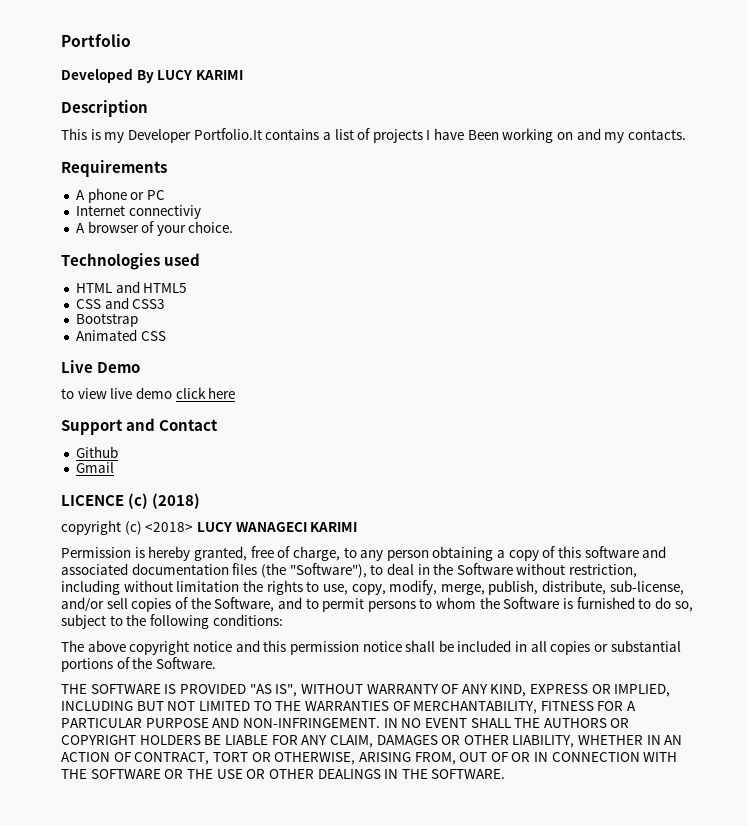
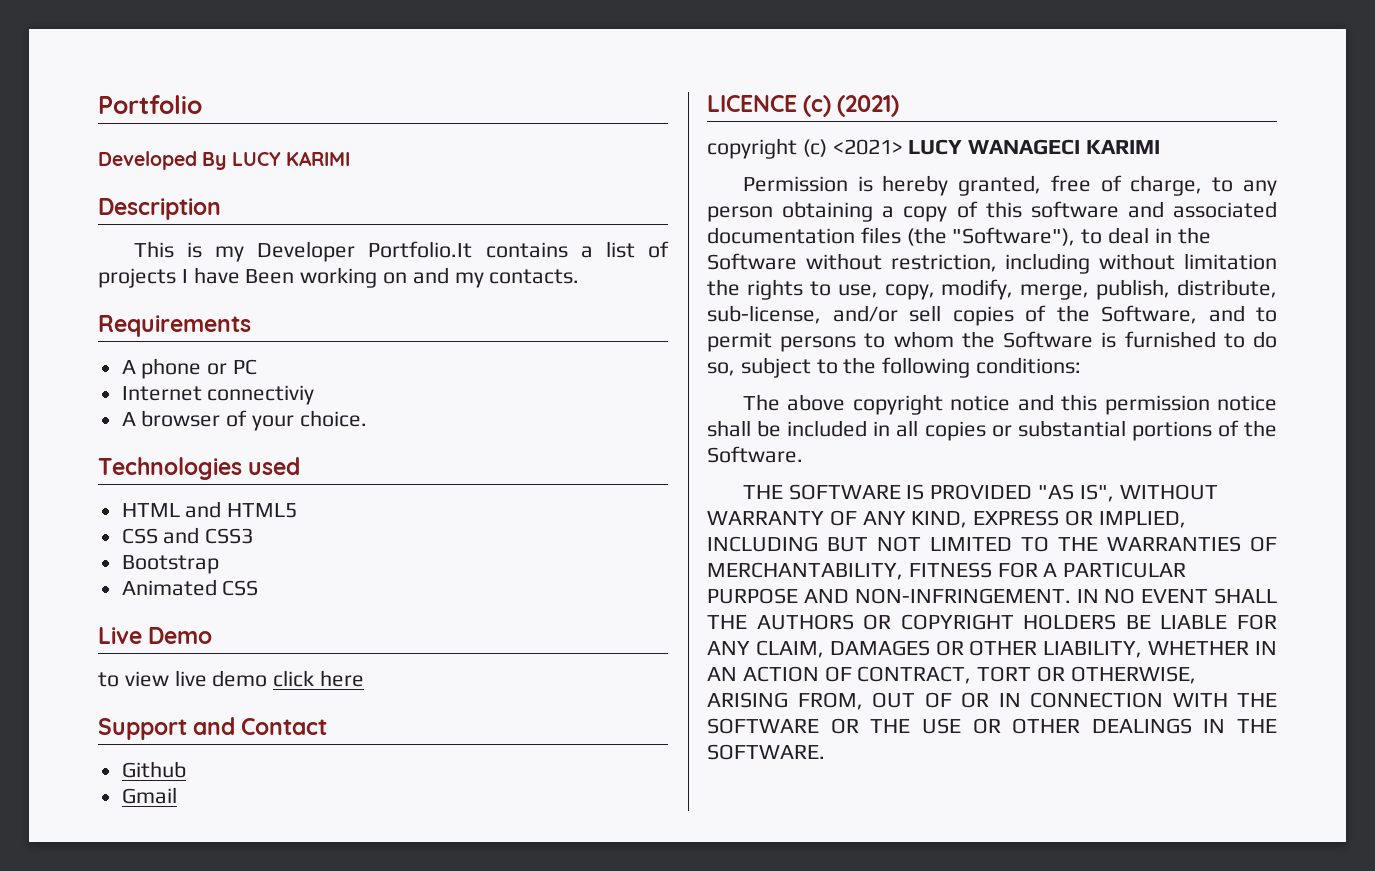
[152,493,201,509] (2018) -> [837,95,900,117] (2021)
[145,522,194,532] <2018> -> [832,139,903,155] <2021>

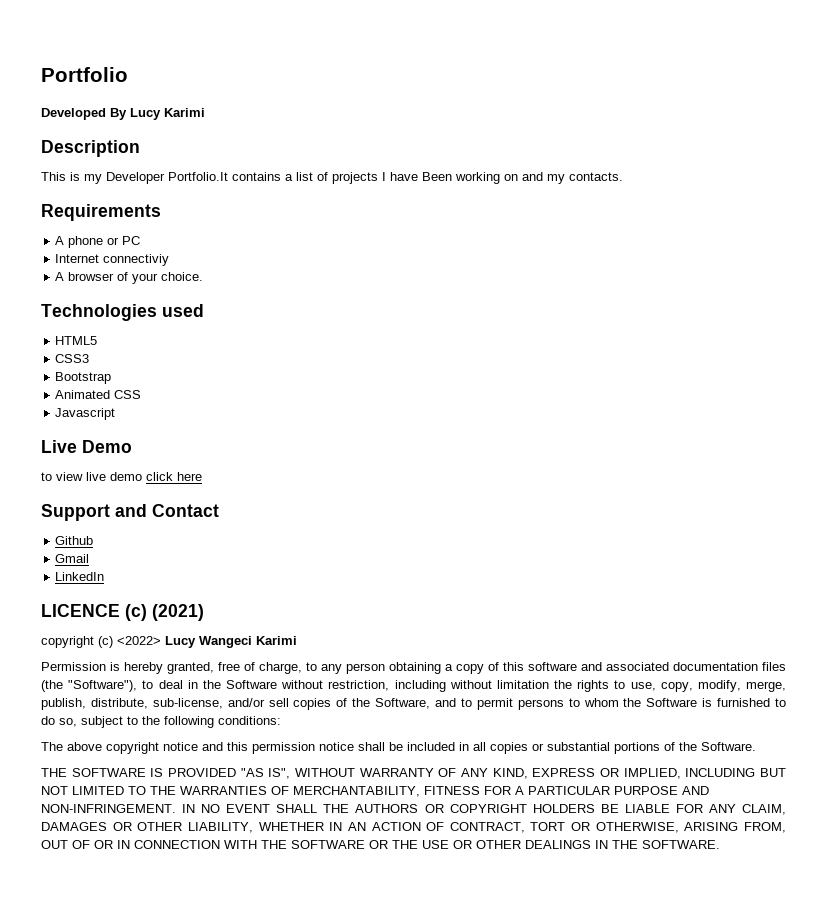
[231,151,350,166] LUCY KARIMI -> [130,108,205,120] Lucy Karimi
[121,501,222,518] HTML and -> (204, 310) none
[121,527,200,544] CSS and -> (98, 340) none
(259, 588) none -> [55,408,116,420] // Javascript
(177, 795) none -> [55,572,105,581] // LinkedIn
[832,139,1161,155] <2021> LUCY WANAGECI KARIMI -> [117,636,297,648] <2022> Lucy Wangeci Karimi

